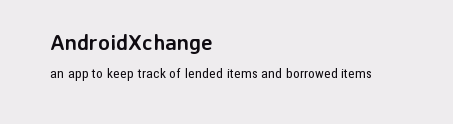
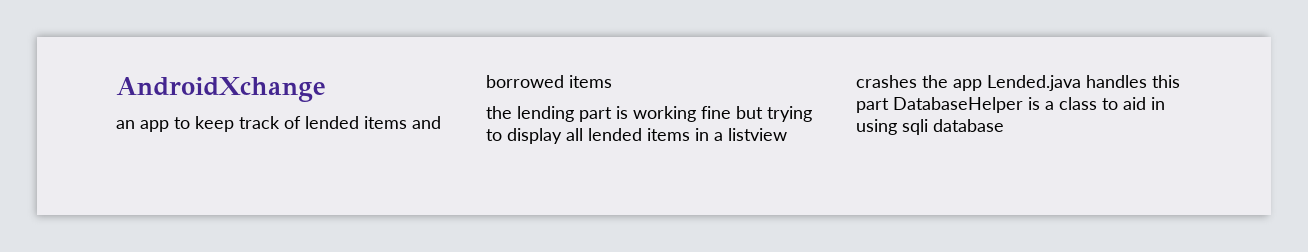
(373, 73) none -> [486,106,812,122] [486,128,787,144] [856,75,1180,91] [856,97,1165,113] [856,119,1004,135] // the lending part is working fine but trying to display all lended items in a listview crashes the app Lended.java handles this part DatabaseHelper is a class to aid in using sqli database

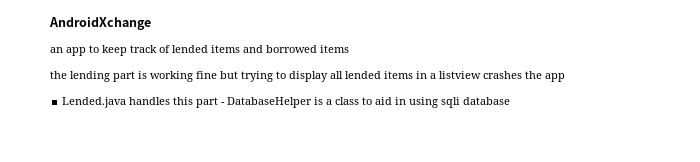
(982, 85) none -> (565, 77) //
(889, 105) none -> [221,102,226,105] -

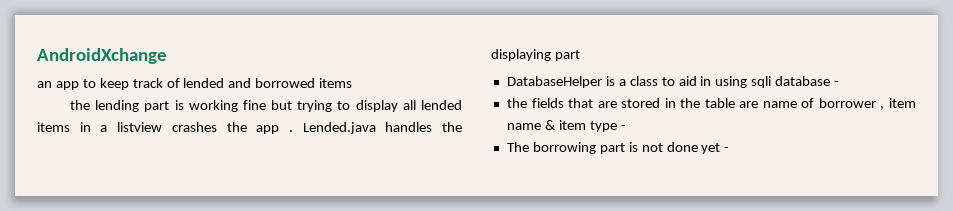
[211,45,240,53] items -> (225, 83) none
(565, 77) // -> [288,130,293,132] .
[173,97,226,108] this part - -> [441,122,462,132] [491,49,580,61] the displaying part //
(511, 101) none -> [834,81,840,86] [506,98,917,110] [506,120,626,132] [506,142,730,154] - // the fields that are stored in the table are name of borrower , item name & item type - // The borrowing part is not done yet -

